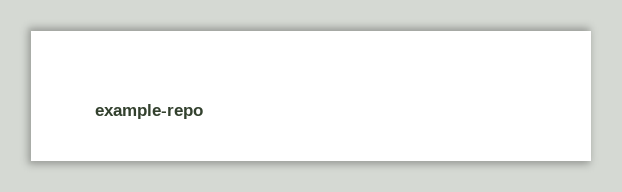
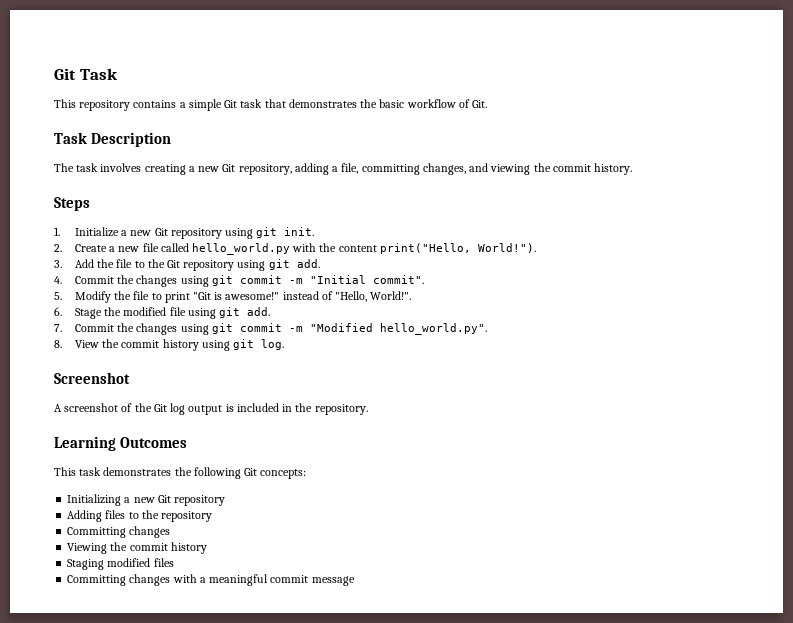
[95,104,203,119] example-repo -> [54,68,118,80] [54,99,488,111] [54,132,172,147] [54,163,633,175] [54,197,90,211] [54,227,315,239] [54,243,536,255] [54,259,320,271] [54,275,424,287] [54,291,412,303] [54,307,270,319] [54,323,487,335] [54,339,284,351] [54,372,130,384] [54,403,368,415] [54,436,188,451] [54,467,307,479] [67,494,226,506] [67,510,213,522] [67,526,171,538] [67,542,207,554] [67,558,174,570] [67,574,355,586] Git Task // This repository contains a simple Git task that demonstrates the basic workflow of Git. // Task Description // The task involves creating a new Git repository, adding a file, committing changes, and viewing the commit history. // Steps // 1. Initialize a new Git repository using git init. // 2. Create a new file called hello_world.py with the content print("Hello, World!"). // 3. Add the file to the Git repository using git add. // 4. Commit the changes using git commit -m "Initial commit". // 5. Modify the file to print "Git is awesome!" instead of "Hello, World!". // 6. Stage the modified file using git add. // 7. Commit the changes using git commit -m "Modified hello_world.py". // 8. View the commit history using git log. // Screenshot // A screenshot of the Git log output is included in the repository. // Learning Outcomes // This task demonstrates the following Git concepts: // Initializing a new Git repository // Adding files to the repository // Committing changes // Viewing the commit history // Staging modified files // Committing changes with a meaningful commit message

